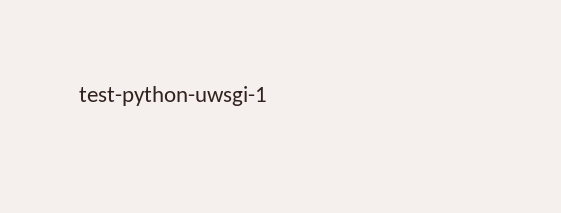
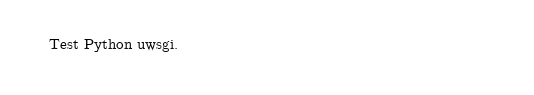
[79,86,267,106] test-python-uwsgi-1 -> [49,39,178,52] Test Python uwsgi.

